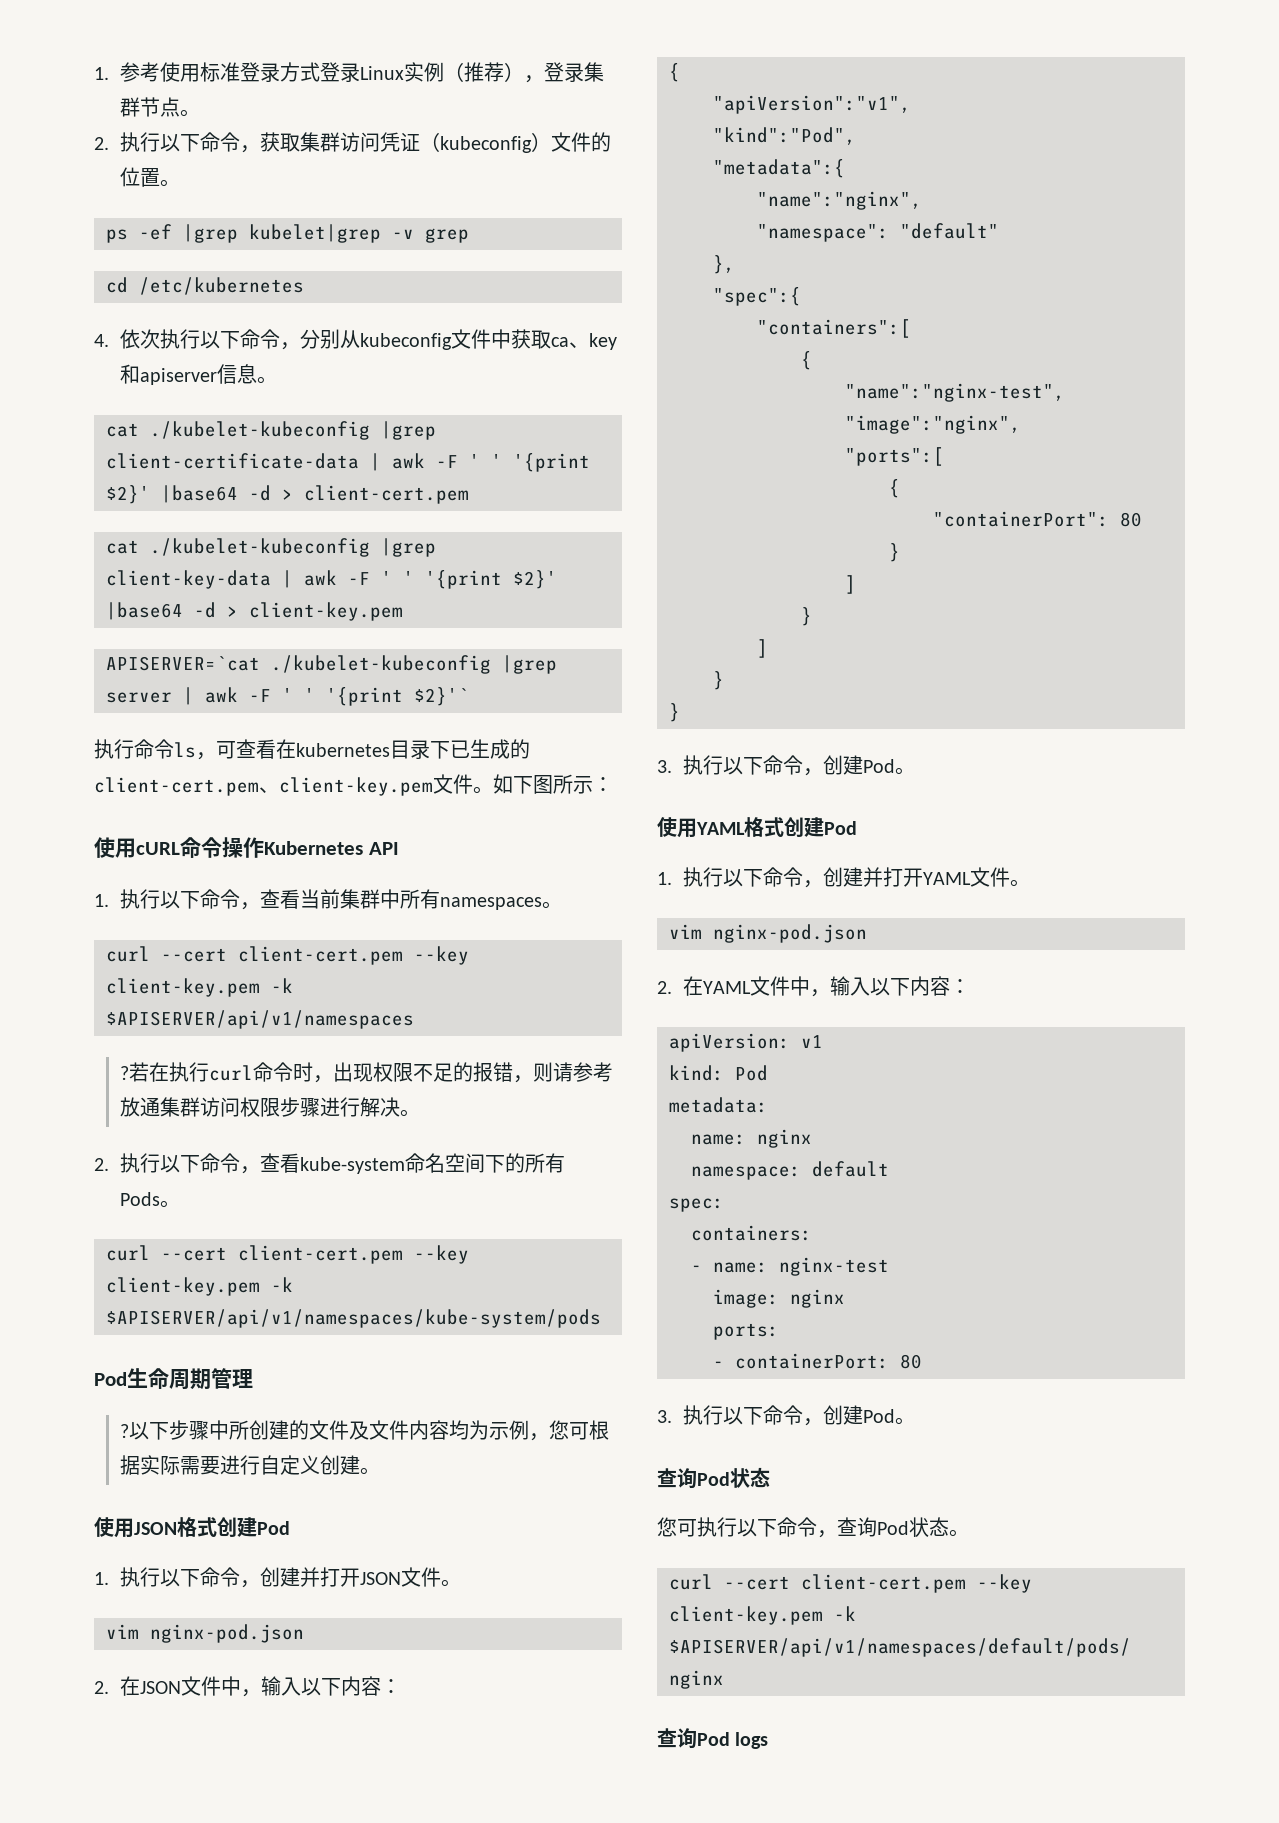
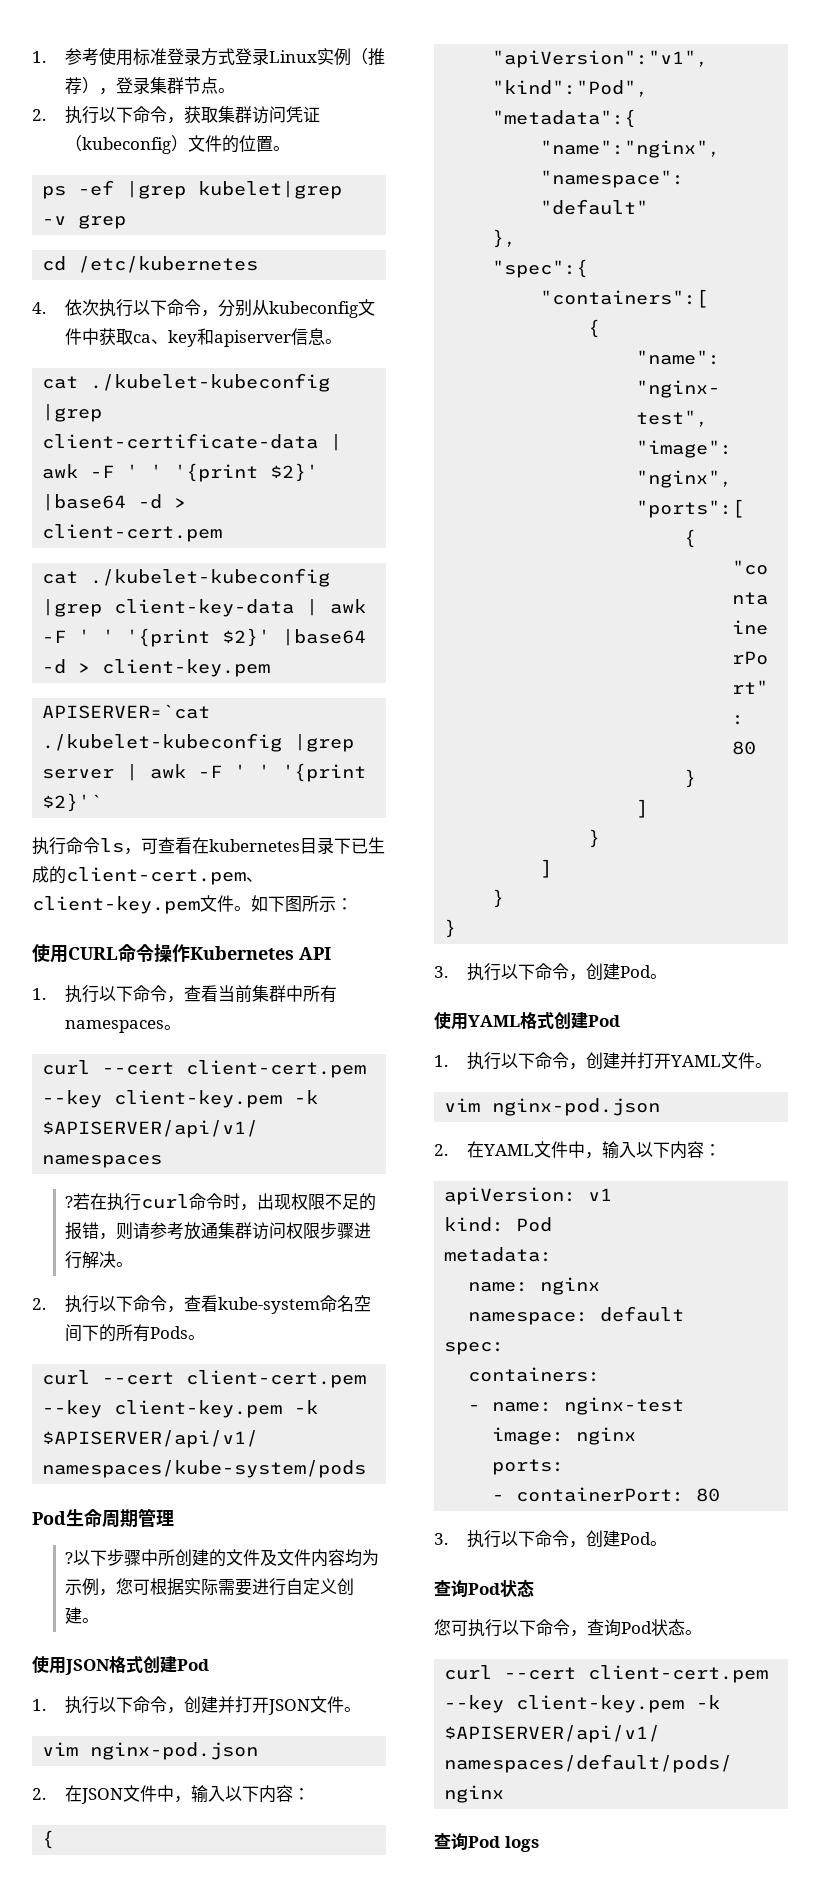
[136,842,180,855] cURL -> [68,947,118,960] CURL

